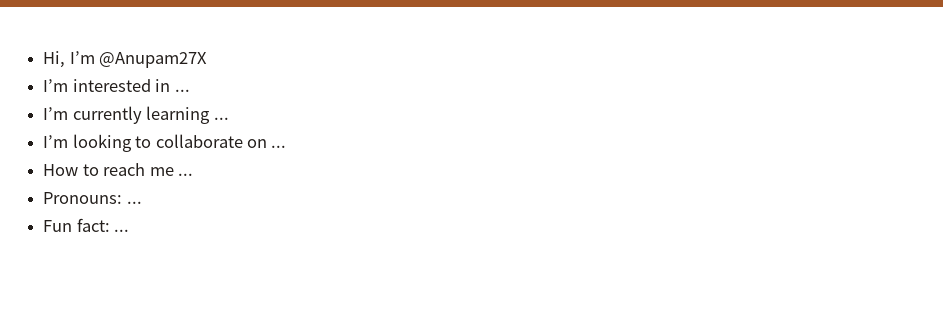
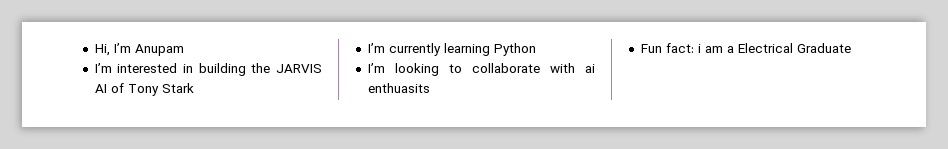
[99,52,208,68] @Anupam27X -> [134,44,184,56] Anupam
[174,89,190,92] ... -> [198,63,322,76] [94,83,194,96] building the JARVIS AI of Tony Stark
[213,117,229,120] ... -> [493,43,536,56] Python
[246,139,287,148] [43,163,193,176] [43,192,142,204] [43,218,130,232] on ... // How to reach me ... // Pronouns: ... // Fun fact: ... -> [549,63,595,73] [367,83,430,93] [640,43,851,53] with ai enthuasits // Fun fact: i am a Electrical Graduate

